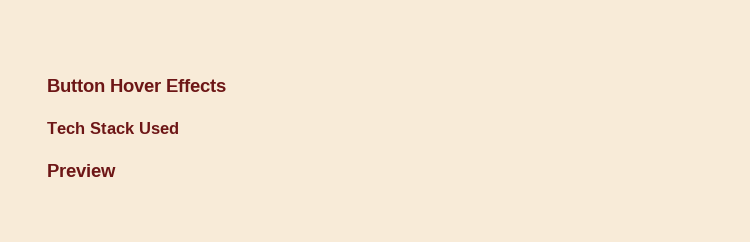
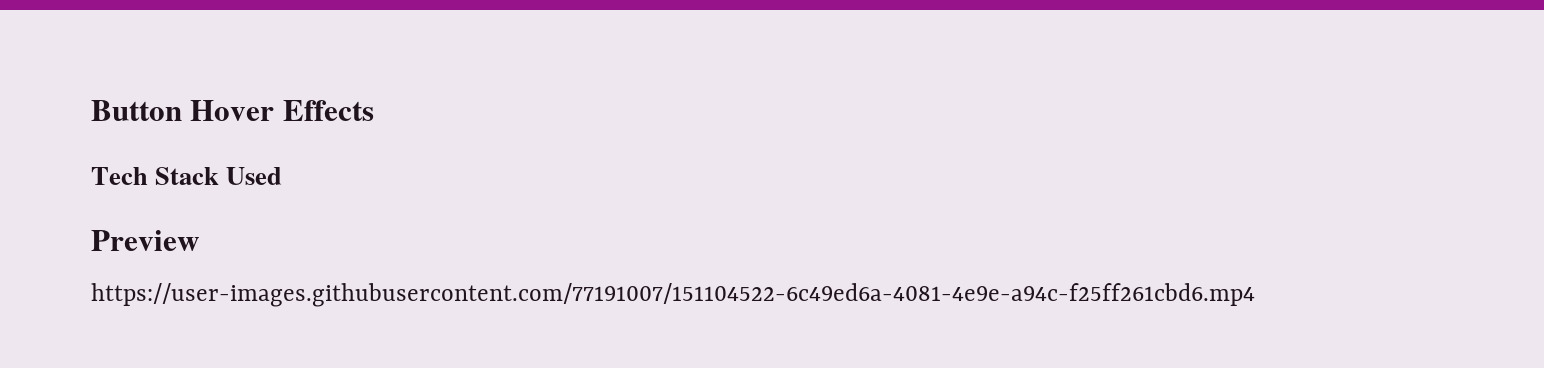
(116, 170) none -> [91,283,1255,307] // https://user-images.githubusercontent.com/77191007/151104522-6c49ed6a-4081-4e9e-a94c-f25ff261cbd6.mp4

